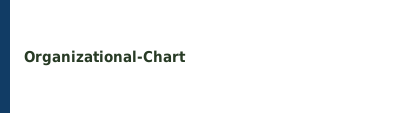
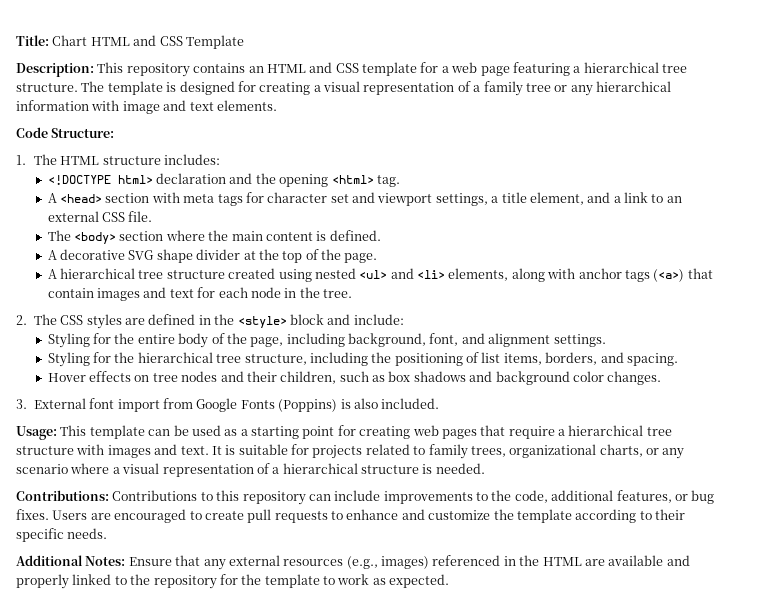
[24,50,186,66] Organizational-Chart -> [16,35,244,49] [16,62,687,77] [16,81,671,96] [16,100,277,114] [16,127,115,138] [16,154,221,165] [47,173,400,187] [47,192,682,206] [47,211,153,222] [47,230,381,244] [47,249,378,263] [47,268,713,282] [47,287,353,301] [16,314,404,329] [47,333,606,348] [47,352,678,367] [47,371,662,385] [16,398,440,412] [16,425,672,440] [16,444,685,459] [16,463,485,477] [16,490,715,505] [16,509,685,523] [16,528,108,542] [16,555,690,570] [16,574,450,589] Title: Chart HTML and CSS Template // Description: This repository contains an HTML and CSS template for a web page featuring a hierarchical tree structure. The template is designed for creating a visual representation of a family tree or any hierarchical information with image and text elements. // Code Structure: // 1. The HTML structure includes: // <!DOCTYPE html> declaration and the opening <html> tag. // A <head> section with meta tags for character set and viewport settings, a title element, and a link to an external CSS file. // The <body> section where the main content is defined. // A decorative SVG shape divider at the top of the page. // A hierarchical tree structure created using nested <ul> and <li> elements, along with anchor tags (<a>) that contain images and text for each node in the tree. // 2. The CSS styles are defined in the <style> block and include: // Styling for the entire body of the page, including background, font, and alignment settings. // Styling for the hierarchical tree structure, including the positioning of list items, borders, and spacing. // Hover effects on tree nodes and their children, such as box shadows and background color changes. // 3. External font import from Google Fonts (Poppins) is also included. // Usage: This template can be used as a starting point for creating web pages that require a hierarchical tree structure with images and text. It is suitable for projects related to family trees, organizational charts, or any scenario where a visual representation of a hierarchical structure is needed. // Contributions: Contributions to this repository can include improvements to the code, additional features, or bug fixes. Users are encouraged to create pull requests to enhance and customize the template according to their specific needs. // Additional Notes: Ensure that any external resources (e.g., images) referenced in the HTML are available and properly linked to the repository for the template to work as expected.

